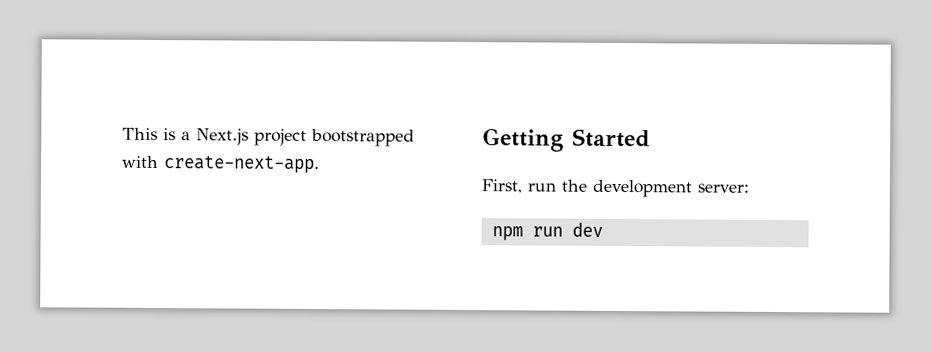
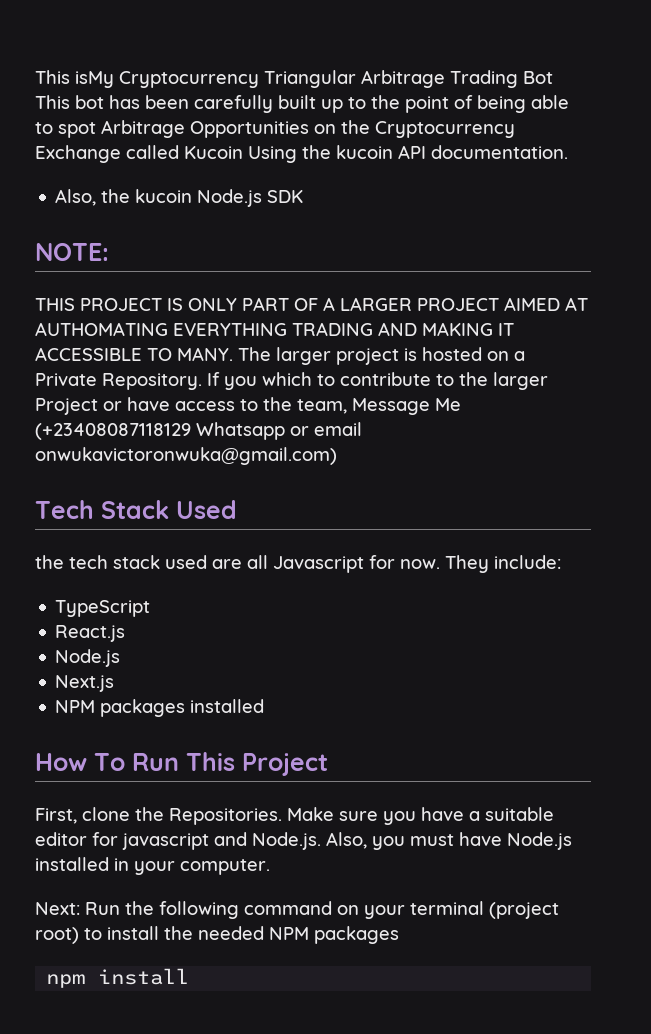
[122,127,415,147] [122,155,320,174] [482,128,651,152] [481,179,749,198] This is a Next.js project bootstrapped with create-next-app. // Getting Started // First, run the development server: -> [35,70,553,88] [35,95,569,113] [35,120,515,138] [35,145,568,163] [55,189,304,207] [35,243,109,261] [35,297,588,311] [35,322,514,336] [35,347,525,365] [35,372,548,390] [35,397,461,415] [35,422,362,440] [35,447,337,465] [35,500,237,519] [35,555,561,573] [55,600,151,617] [55,625,126,642] [55,649,121,667] [55,675,115,692] [55,699,265,717] [35,752,328,776] [35,807,554,825] [35,832,572,850] [35,857,270,875] [35,901,559,919] [35,926,399,944] This isMy Cryptocurrency Triangular Arbitrage Trading Bot This bot has been carefully built up to the point of being able to spot Arbitrage Opportunities on the Cryptocurrency Exchange called Kucoin Using the kucoin API documentation. // Also, the kucoin Node.js SDK // NOTE: // THIS PROJECT IS ONLY PART OF A LARGER PROJECT AIMED AT AUTHOMATING EVERYTHING TRADING AND MAKING IT ACCESSIBLE TO MANY. The larger project is hosted on a Private Repository. If you which to contribute to the larger Project or have access to the team, Message Me (+23408087118129 Whatsapp or email onwukavictoronwuka@gmail.com) // Tech Stack Used // the tech stack used are all Javascript for now. They include: // TypeScript // React.js // Node.js // Next.js // NPM packages installed // How To Run This Project // First, clone the Repositories. Make sure you have a suitable editor for javascript and Node.js. Also, you must have Node.js installed in your computer. // Next: Run the following command on your terminal (project root) to install the needed NPM packages
[531,222,603,237] run dev -> [98,968,190,985] install

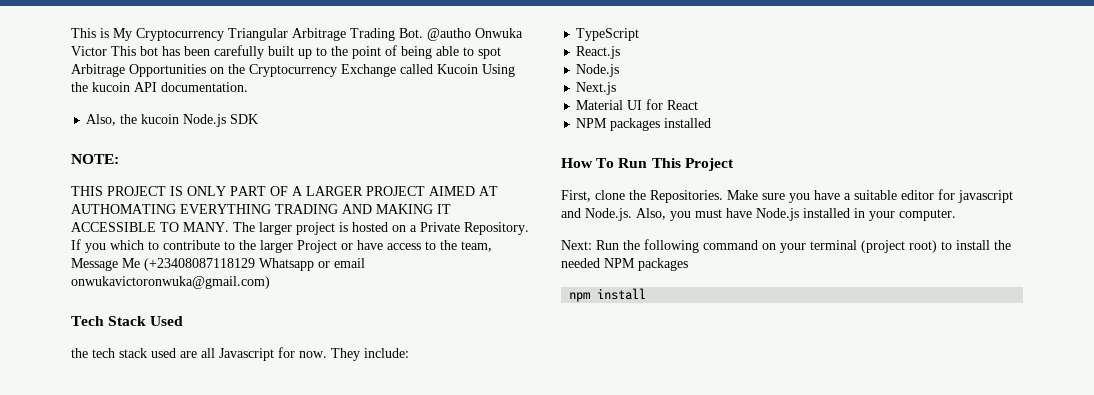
[35,70,114,88] This isMy -> [71,28,132,41] This is My
[523,71,553,84] Bot -> [399,28,523,41] [71,46,107,56] Bot. @autho Onwuka Victor
(115, 683) none -> [576,99,699,110] // Material UI for React

